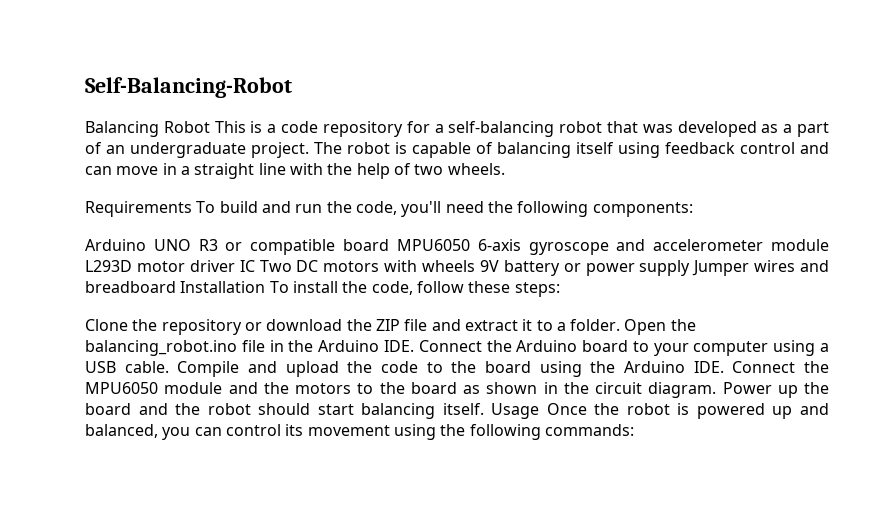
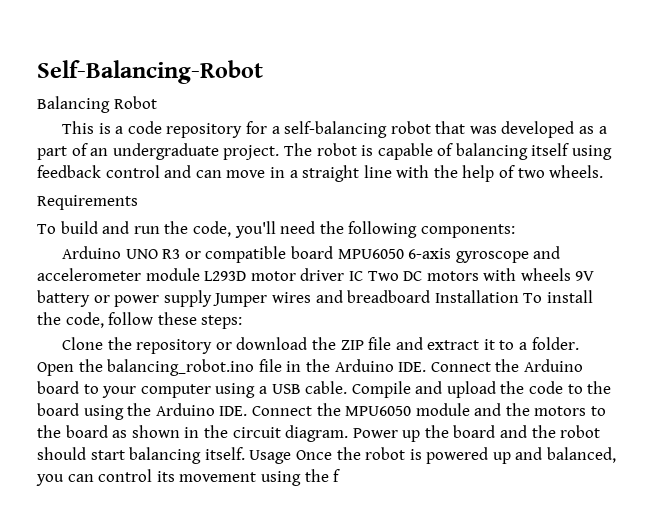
(210, 127) none -> (157, 102) //
(192, 209) none -> (138, 202) //
[469,424,634,440] following commands: -> [333,469,341,482] f

